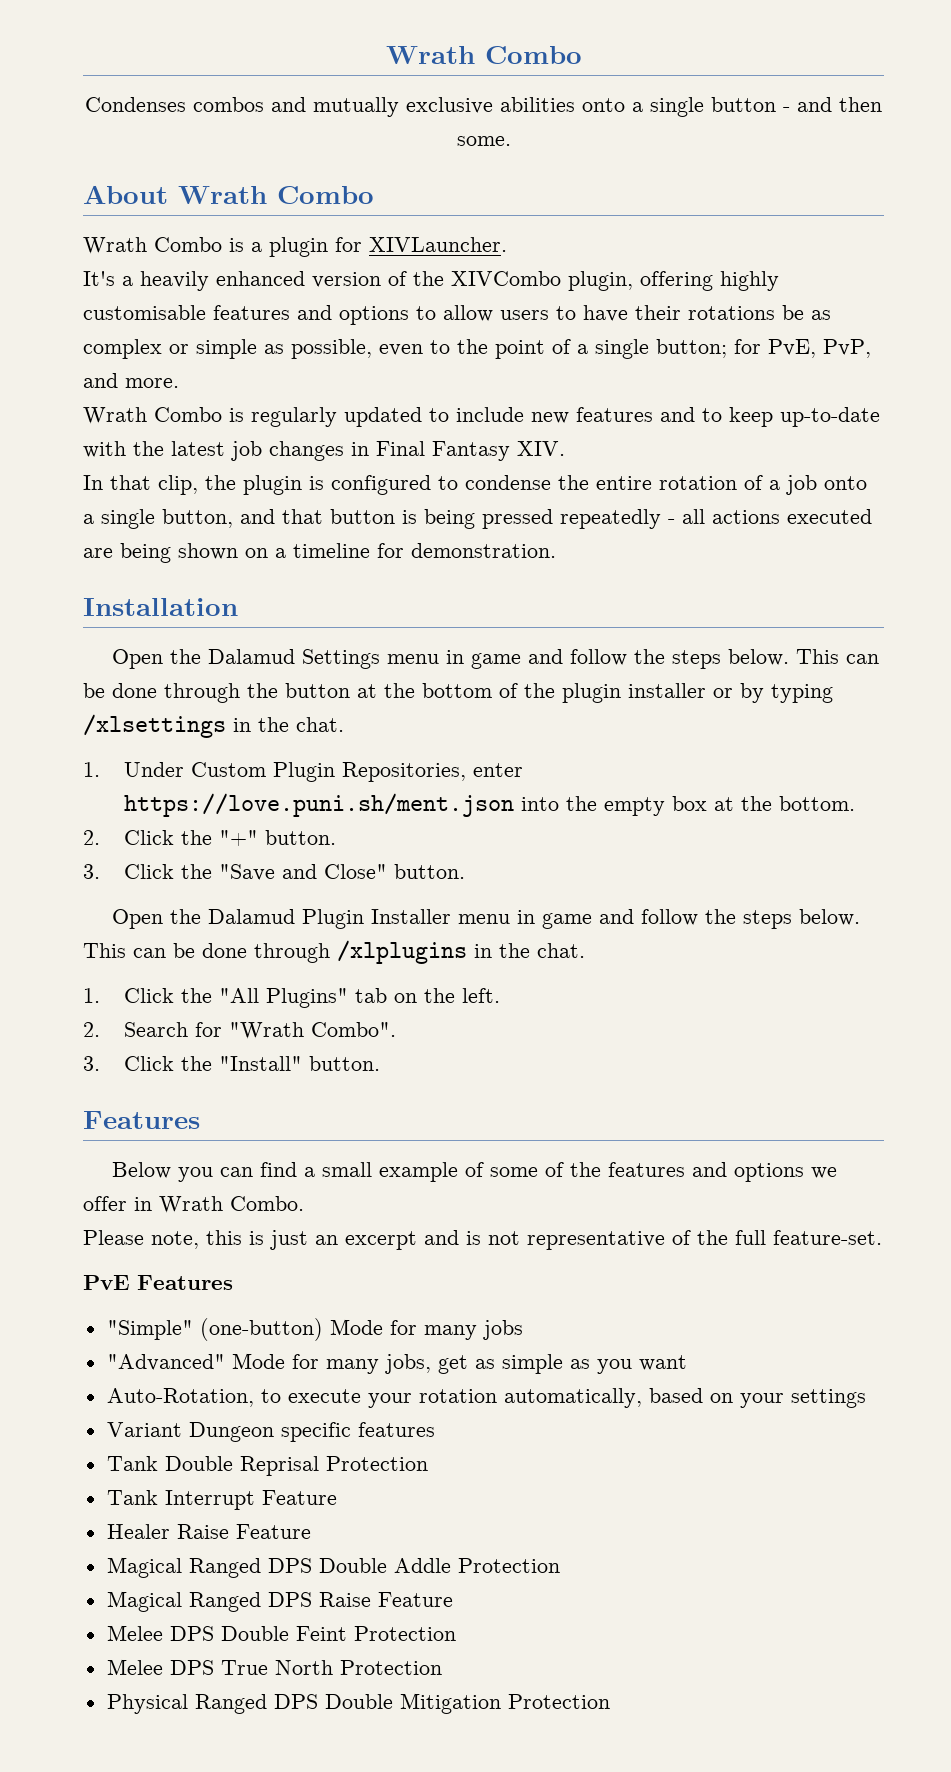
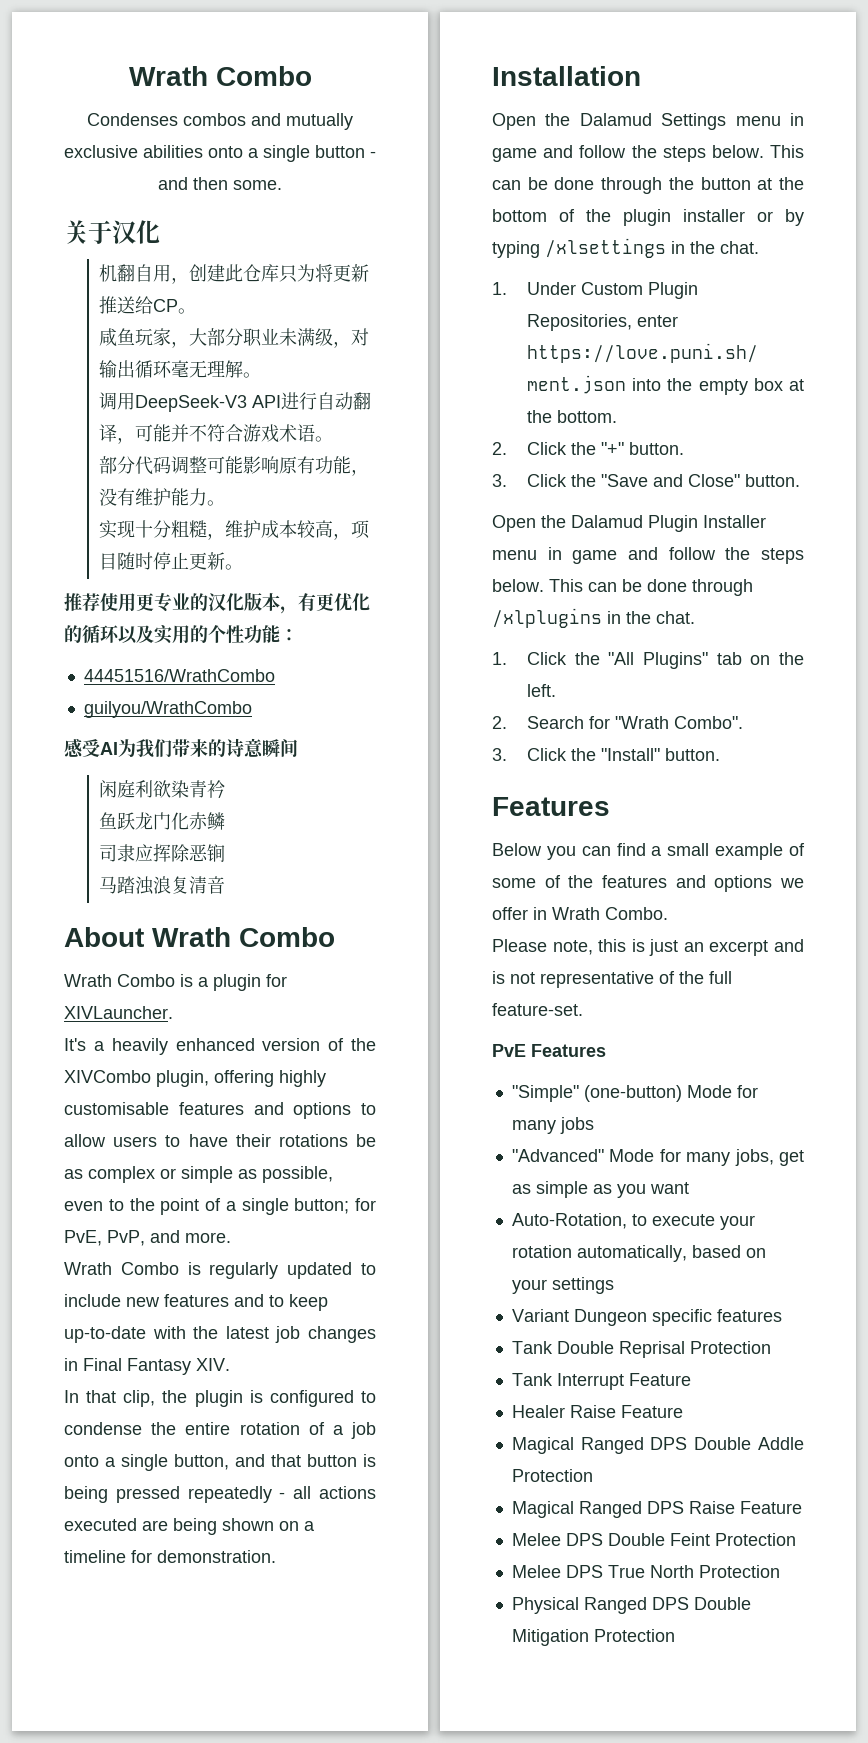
(511, 141) none -> [64,220,160,244] [99,264,370,284] [99,296,197,314] [99,328,370,348] [99,360,262,378] [99,392,372,412] [99,424,334,444] [99,456,370,476] [99,488,226,506] [99,520,371,540] [99,552,244,570] [64,592,370,614] [64,625,298,644] [83,669,275,682] [83,701,252,718] [64,738,298,758] [99,780,226,799] [99,812,226,830] [99,843,226,862] [99,876,226,895] // 关于汉化 // 机翻自用，创建此仓库只为将更新推送给CP。 // 咸鱼玩家，大部分职业未满级，对输出循环毫无理解。 // 调用DeepSeek-V3 API进行自动翻译，可能并不符合游戏术语。 // 部分代码调整可能影响原有功能，没有维护能力。 // 实现十分粗糙，维护成本较高，项目随时停止更新。 // 推荐使用更专业的汉化版本，有更优化的循环以及实用的个性功能： // 44451516/WrathCombo // guilyou/WrathCombo // 感受AI为我们带来的诗意瞬间 // 闲庭利欲染青衿 // 鱼跃龙门化赤鳞 // 司隶应挥除恶锏 // 马踏浊浪复清音

